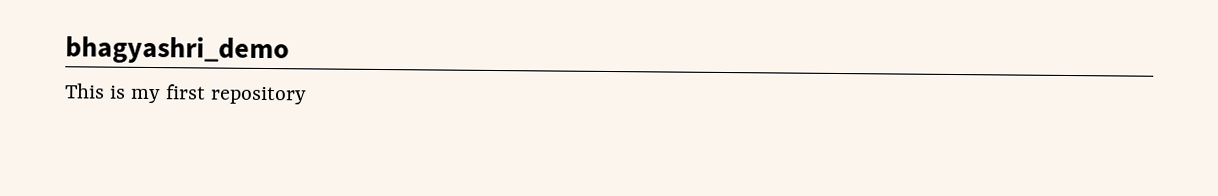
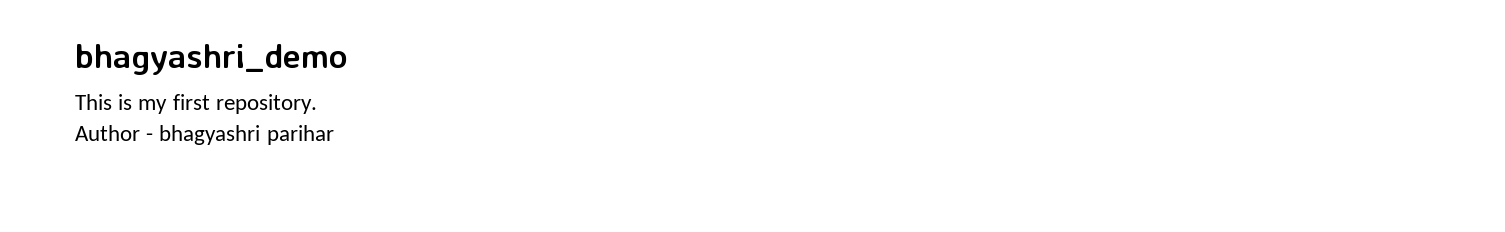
[209,86,307,105] repository -> [215,94,317,114] [75,125,334,145] repository. // Author - bhagyashri parihar

